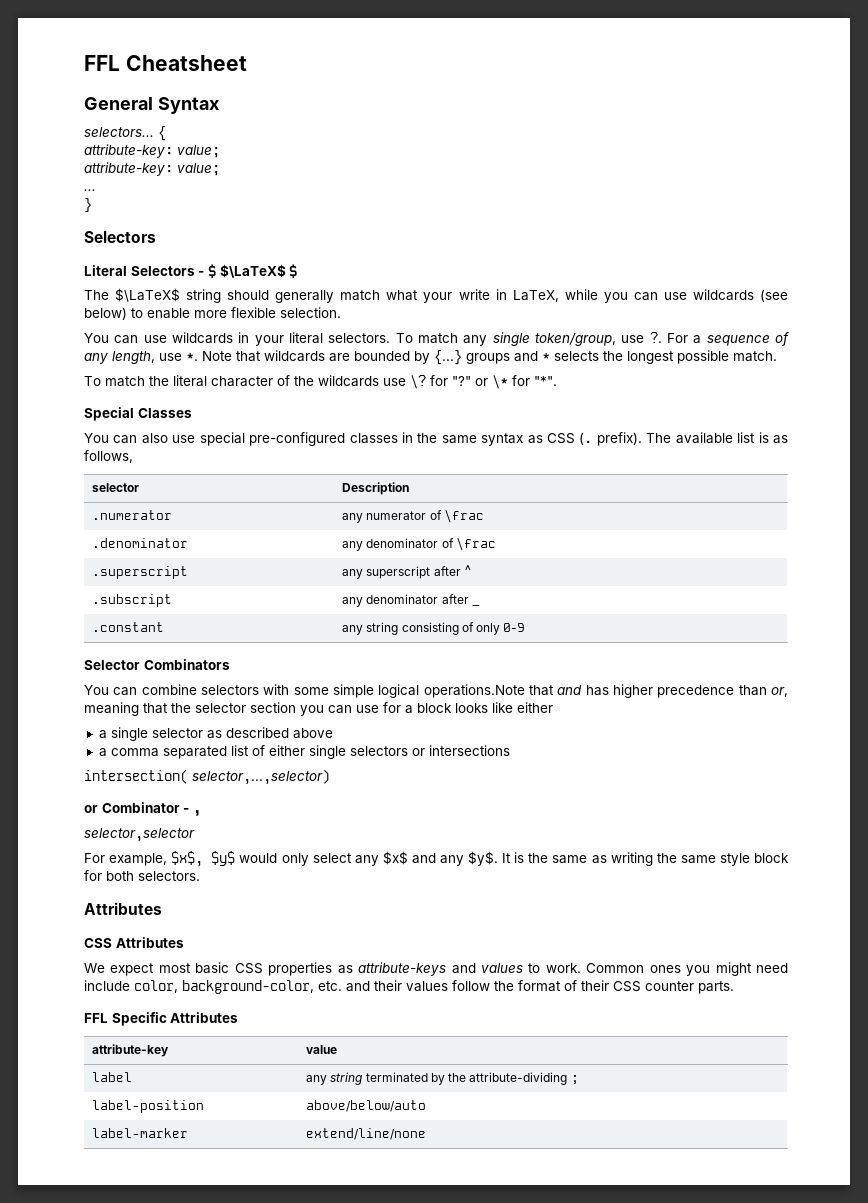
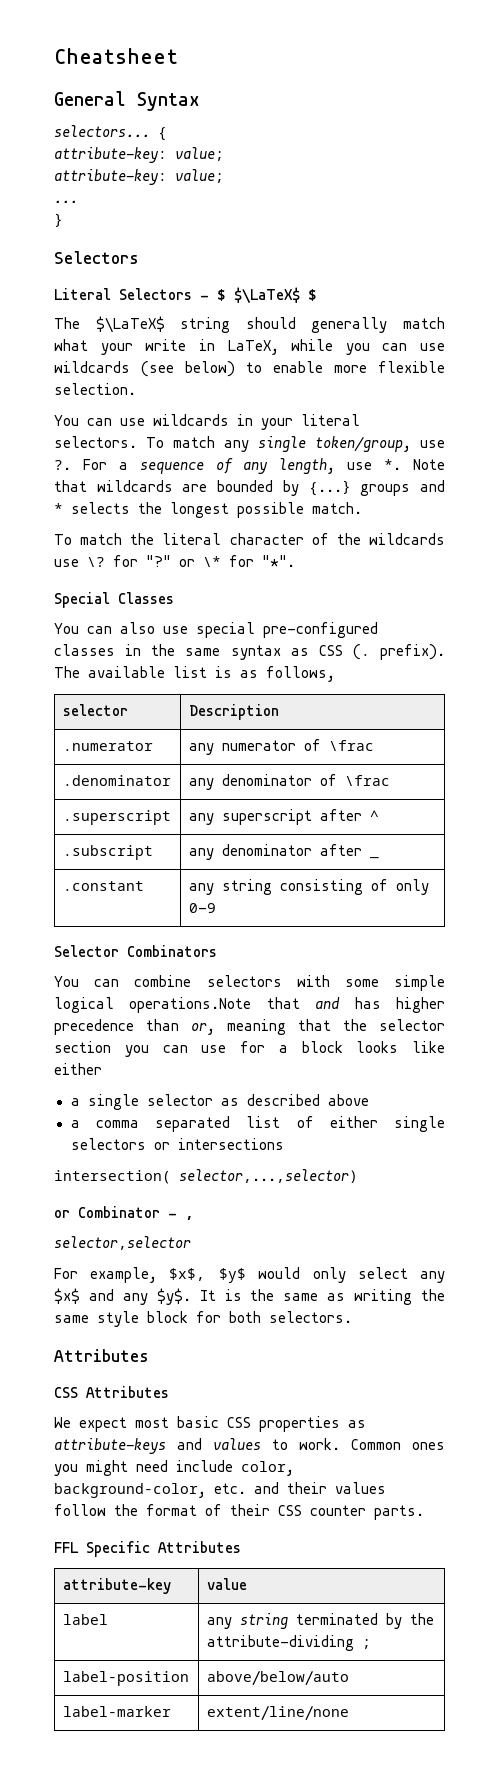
[84,55,120,71] FFL -> (54, 56) none
[306,1128,427,1140] extend/line/none -> [206,1705,349,1721] extent/line/none

